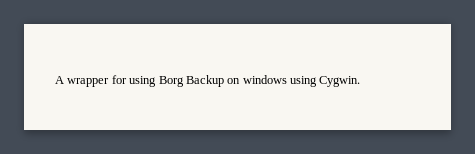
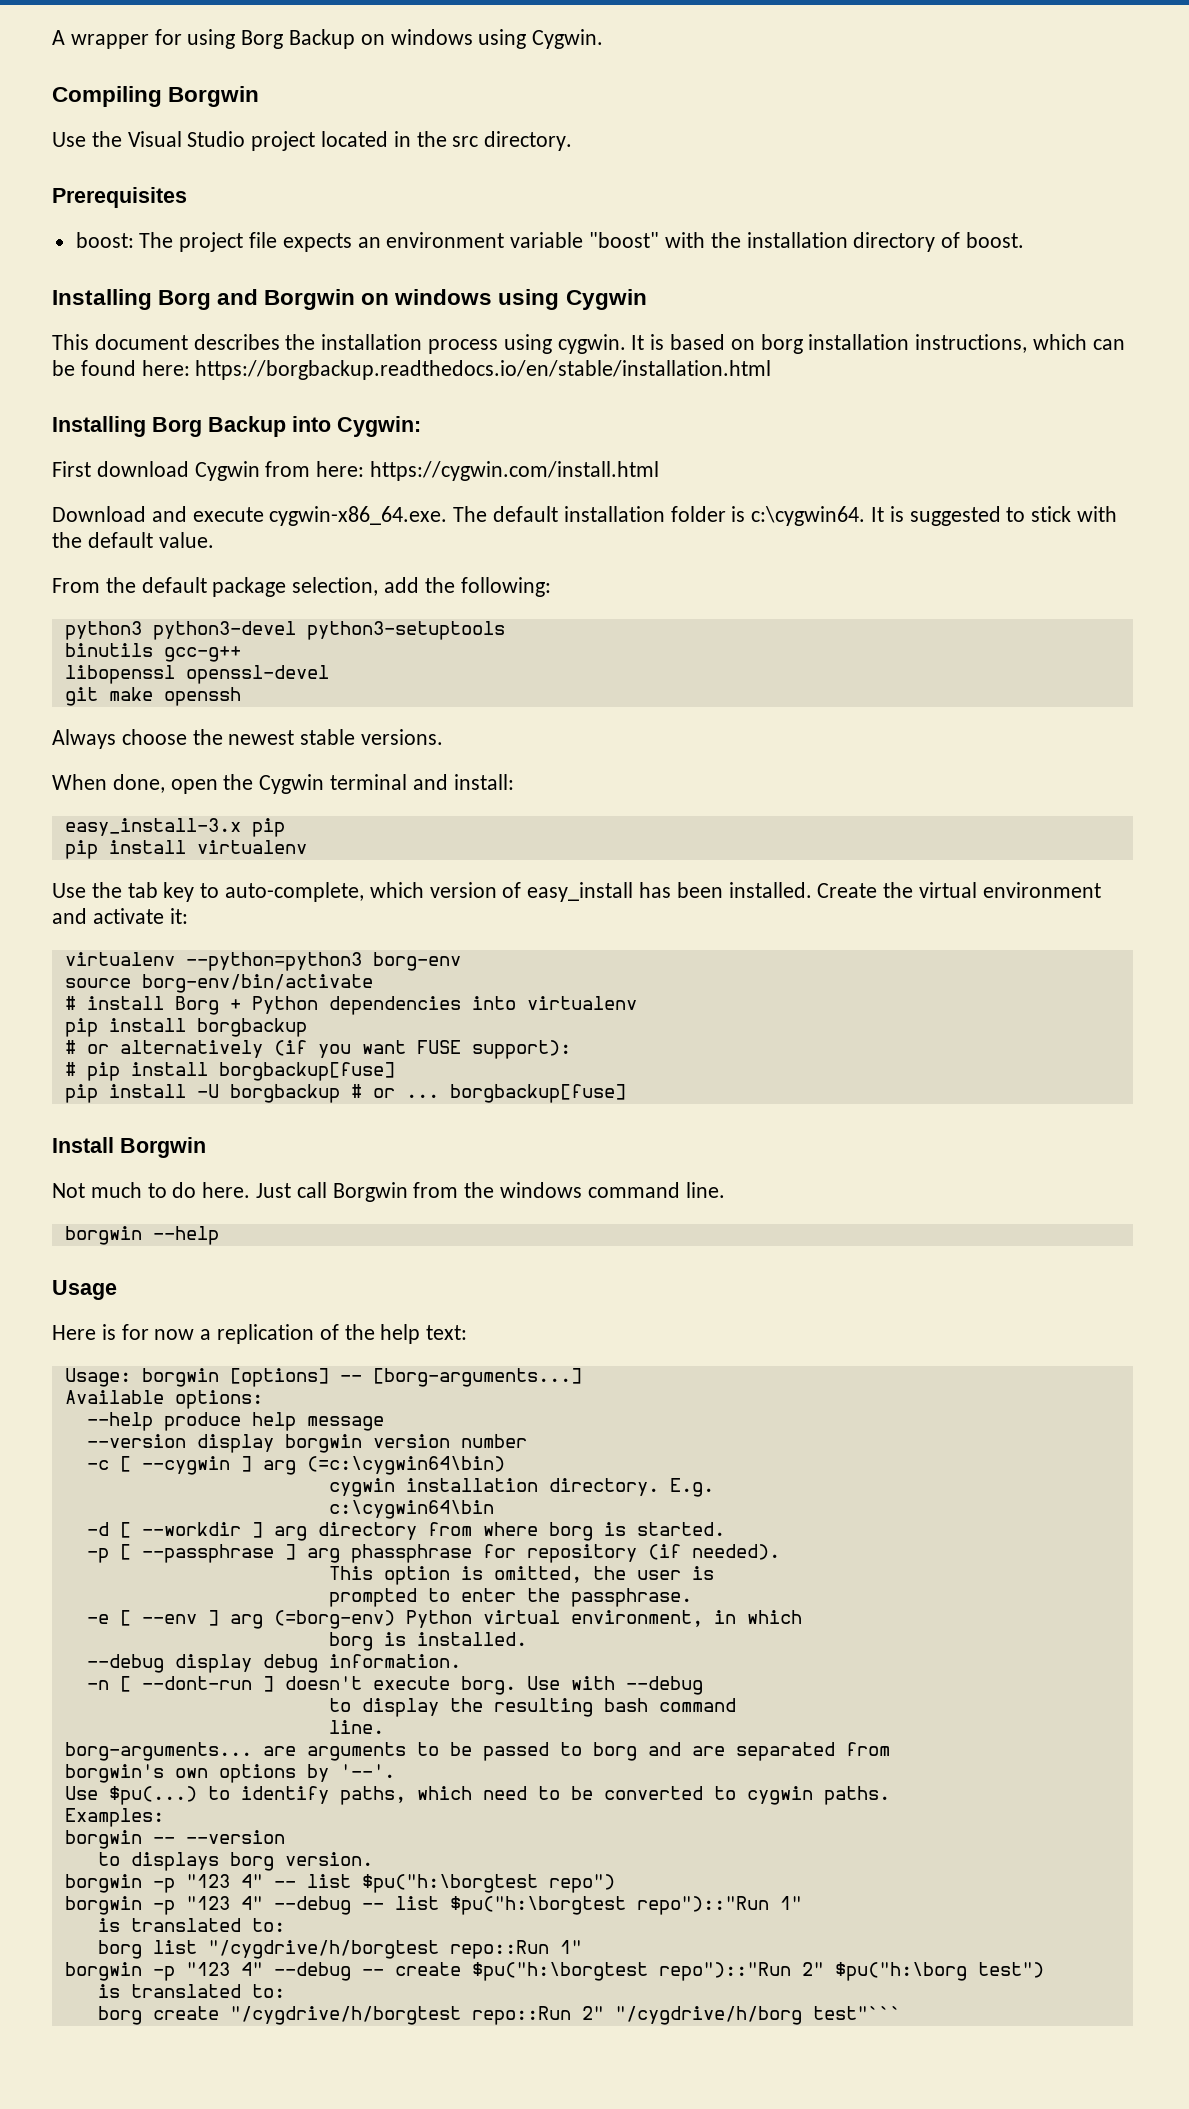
(361, 81) none -> [52,86,260,107] [52,131,573,151] [52,187,187,208] [75,232,1024,252] [52,289,647,310] [52,334,1125,354] [52,360,772,380] [52,416,421,437] [52,461,660,481] [52,506,1118,526] [52,532,214,548] [52,577,551,597] [64,621,505,640] [64,643,241,662] [64,665,329,684] [64,687,241,706] [52,729,444,749] [52,774,514,794] [64,818,285,837] [64,840,307,859] [52,882,1101,902] [52,908,188,924] [64,952,461,971] [64,974,373,993] [64,996,637,1015] [64,1018,307,1037] [64,1040,571,1059] [64,1062,395,1081] [64,1084,626,1103] [52,1137,206,1158] [52,1182,725,1202] [64,1226,219,1245] [52,1280,117,1300] [52,1324,468,1344] [64,1368,582,1387] [64,1390,263,1409] [86,1412,384,1431] [86,1434,527,1453] [86,1456,505,1475] [328,1478,714,1497] [328,1500,494,1519] [86,1522,725,1541] [86,1544,780,1563] [328,1566,714,1585] [328,1588,692,1607] [86,1610,802,1629] [328,1632,527,1651] [86,1654,461,1673] [86,1676,703,1695] [328,1698,736,1717] [328,1720,384,1734] [64,1742,890,1761] [64,1764,395,1783] [64,1786,890,1805] [64,1808,164,1827] [64,1830,285,1849] [97,1852,373,1871] [64,1874,615,1893] [64,1896,802,1915] [97,1918,285,1932] [97,1940,582,1959] [64,1962,1044,1981] [97,1984,285,1998] [97,2006,901,2025] // Compiling Borgwin // Use the Visual Studio project located in the src directory. // Prerequisites // boost: The project file expects an environment variable "boost" with the installation directory of boost. // Installing Borg and Borgwin on windows using Cygwin // This document describes the installation process using cygwin. It is based on borg installation instructions, which can be found here: https://borgbackup.readthedocs.io/en/stable/installation.html // Installing Borg Backup into Cygwin: // First download Cygwin from here: https://cygwin.com/install.html // Download and execute cygwin-x86_64.exe. The default installation folder is c:\cygwin64. It is suggested to stick with the default value. // From the default package selection, add the following: // python3 python3-devel python3-setuptools // binutils gcc-g++ // libopenssl openssl-devel // git make openssh // Always choose the newest stable versions. // When done, open the Cygwin terminal and install: // easy_install-3.x pip // pip install virtualenv // Use the tab key to auto-complete, which version of easy_install has been installed. Create the virtual environment and activate it: // virtualenv --python=python3 borg-env // source borg-env/bin/activate // # install Borg + Python dependencies into virtualenv // pip install borgbackup // # or alternatively (if you want FUSE support): // # pip install borgbackup[fuse] // pip install -U borgbackup # or ... borgbackup[fuse] // Install Borgwin // Not much to do here. Just call Borgwin from the windows command line. // borgwin --help // Usage // Here is for now a replication of the help text: // Usage: borgwin [options] -- [borg-arguments...] // Available options: // --help produce help message // --version display borgwin version number // -c [ --cygwin ] arg (=c:\cygwin64\bin) // cygwin installation directory. E.g. // c:\cygwin64\bin // -d [ --workdir ] arg directory from where borg is started. // -p [ --passphrase ] arg phassphrase for repository (if needed). // This option is omitted, the user is // prompted to enter the passphrase. // -e [ --env ] arg (=borg-env) Python virtual environment, in which // borg is installed. // --debug display debug information. // -n [ --dont-run ] doesn't execute borg. Use with --debug // to display the resulting bash command // line. // borg-arguments... are arguments to be passed to borg and are separated from // borgwin's own options by '--'. // Use $pu(...) to identify paths, which need to be converted to cygwin paths. // Examples: // borgwin -- --version // to displays borg version. // borgwin -p "123 4" -- list $pu("h:\borgtest repo") // borgwin -p "123 4" --debug -- list $pu("h:\borgtest repo")::"Run 1" // is translated to: // borg list "/cygdrive/h/borgtest repo::Run 1" // borgwin -p "123 4" --debug -- create $pu("h:\borgtest repo")::"Run 2" $pu("h:\borg test") // is translated to: // borg create "/cygdrive/h/borgtest repo::Run 2" "/cygdrive/h/borg test"```

